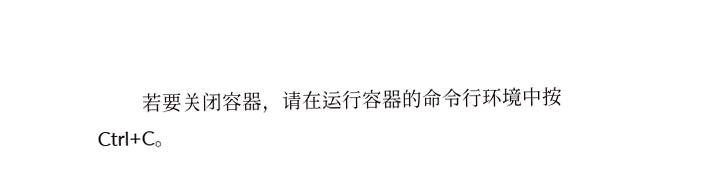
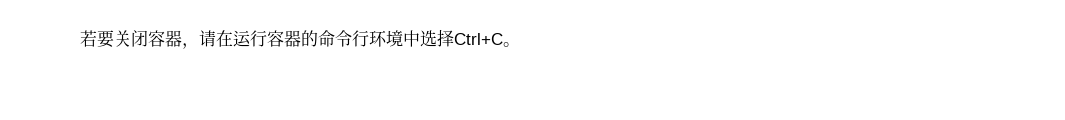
[540,86,563,108] 按 -> [420,29,454,47] 选择

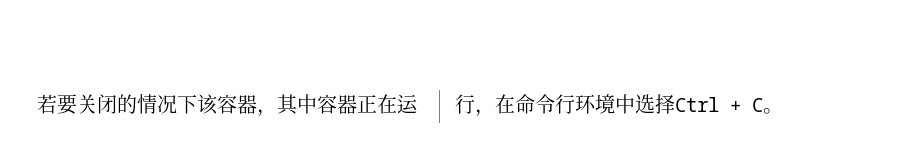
[148,30,318,49] 容器，请在运行容器的 -> [117,94,515,117] 的情况下该容器，其中容器正在运行，在
[454,33,503,45] Ctrl+C -> [675,97,763,112] Ctrl + C

